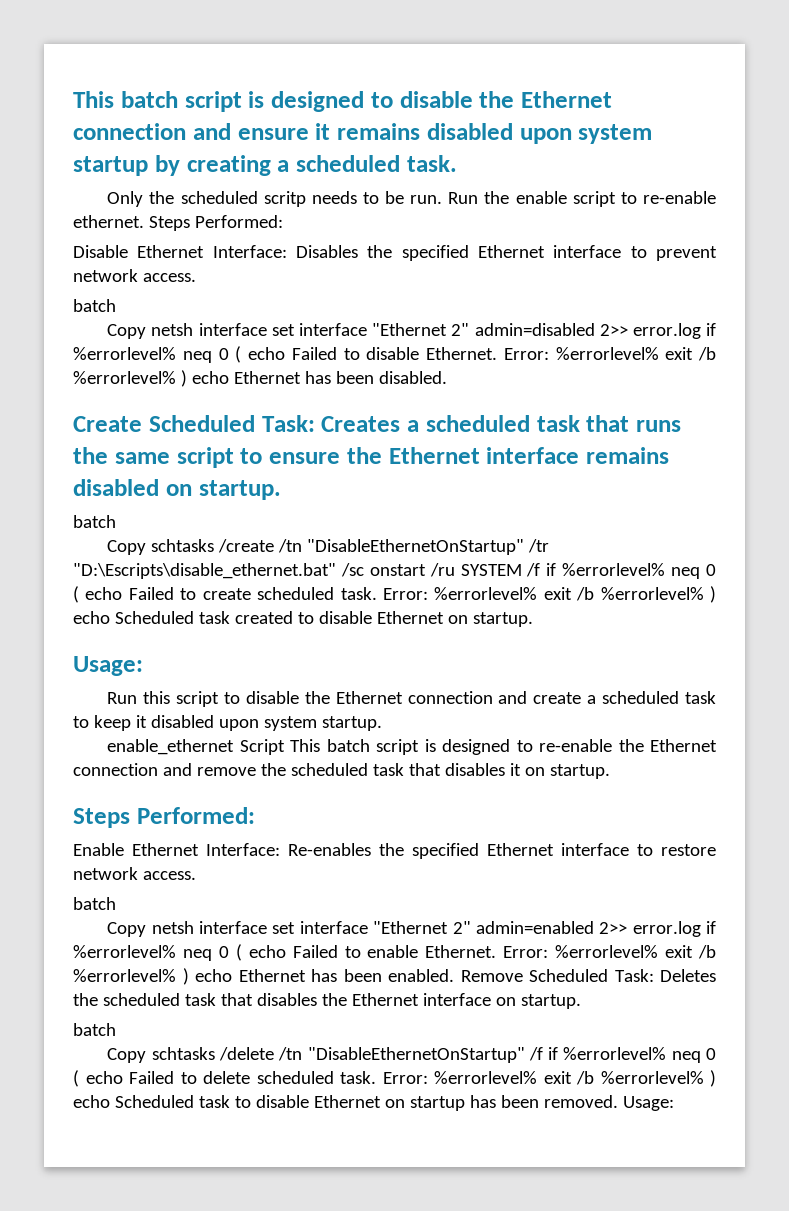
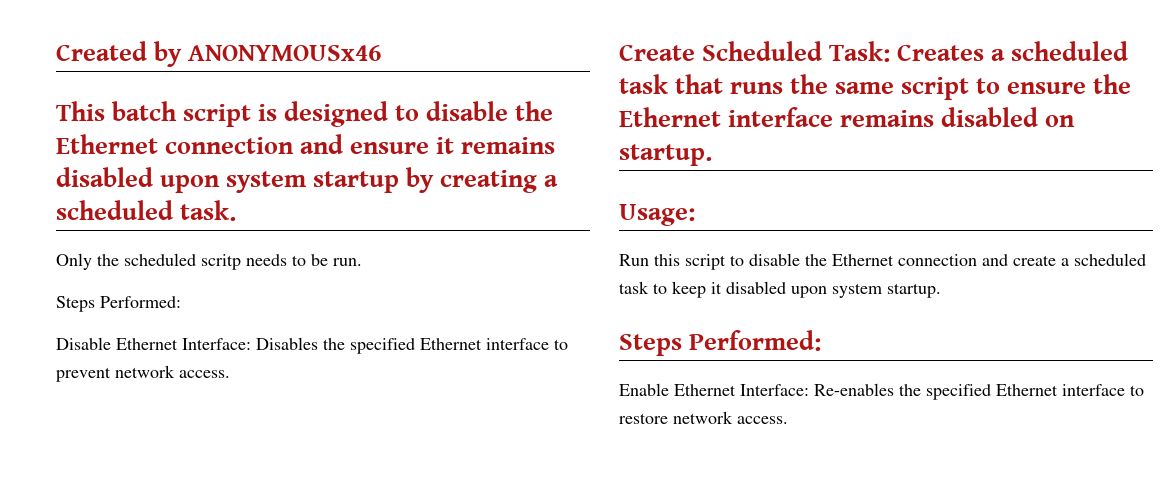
(73, 99) none -> [56,41,382,67] Created by ANONYMOUSx46 //
[448,191,717,207] [73,215,144,228] Run the enable script to re-enable ethernet. -> (362, 262) //
[73,299,116,312] [107,323,716,339] [73,346,716,363] [73,370,447,387] // batch // Copy netsh interface set interface "Ethernet 2" admin=disabled 2>> error.log if %errorlevel% neq 0 ( echo Failed to disable Ethernet. Error: %errorlevel% exit /b %errorlevel% ) echo Ethernet has been disabled. -> (230, 374) none
[73,515,116,528] [107,539,550,555] [73,563,716,579] [73,586,716,603] [73,611,533,627] // batch // Copy schtasks /create /tn "DisableEthernetOnStartup" /tr "D:\Escripts\disable_ethernet.bat" /sc onstart /ru SYSTEM /f if %errorlevel% neq 0 ( echo Failed to create scheduled task. Error: %errorlevel% exit /b %errorlevel% ) echo Scheduled task created to disable Ethernet on startup. -> (712, 155) none
[107,739,718,755] [73,763,610,779] // enable_ethernet Script This batch script is designed to re-enable the Ethernet connection and remove the scheduled task that disables it on startup. -> (941, 290) none
[73,897,116,910] [107,921,716,937] [73,944,716,961] [73,968,716,985] [73,993,581,1009] [73,1023,116,1036] [107,1047,716,1063] [73,1070,716,1087] [73,1095,674,1111] // batch // Copy netsh interface set interface "Ethernet 2" admin=enabled 2>> error.log if %errorlevel% neq 0 ( echo Failed to enable Ethernet. Error: %errorlevel% exit /b %errorlevel% ) echo Ethernet has been enabled. Remove Scheduled Task: Deletes the scheduled task that disables the Ethernet interface on startup. // batch // Copy schtasks /delete /tn "DisableEthernetOnStartup" /f if %errorlevel% neq 0 ( echo Failed to delete scheduled task. Error: %errorlevel% exit /b %errorlevel% ) echo Scheduled task to disable Ethernet on startup has been removed. Usage: -> (788, 420) none

